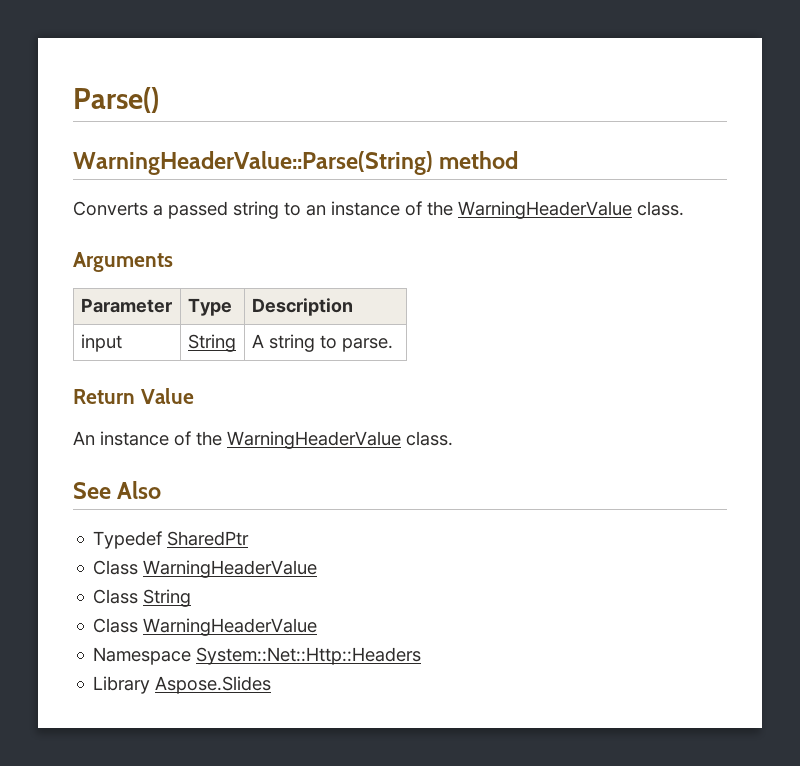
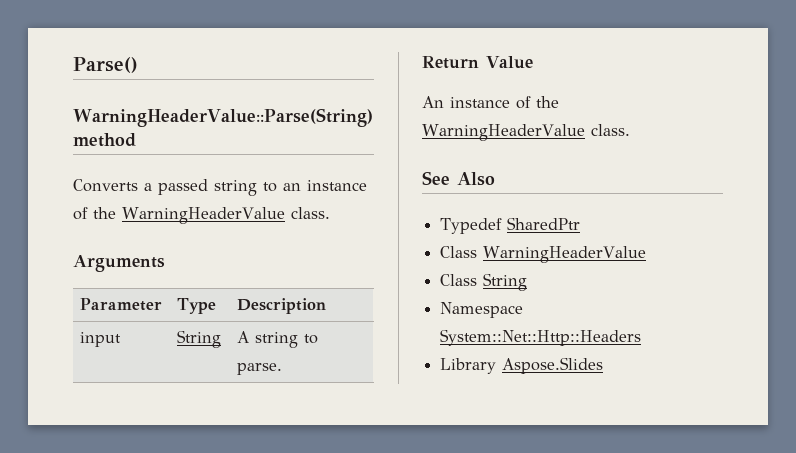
[93,618,318,636] // Class WarningHeaderValue -> (528, 282) none

